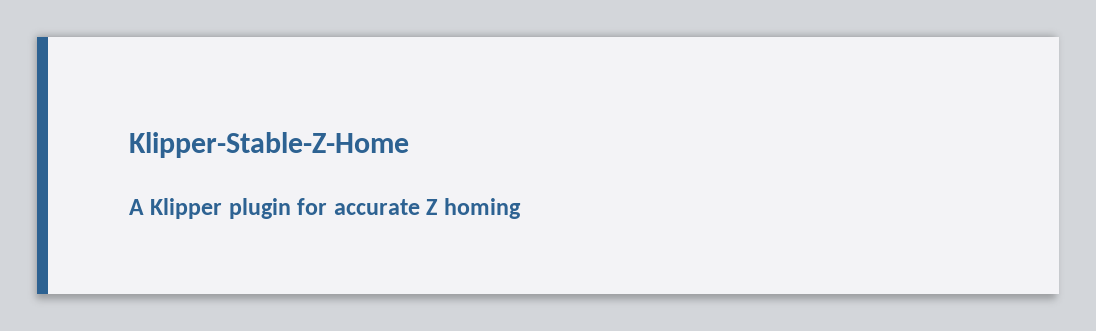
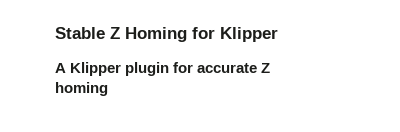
[129,132,409,158] Klipper-Stable-Z-Home -> [55,27,278,42] Stable Z Homing for Klipper

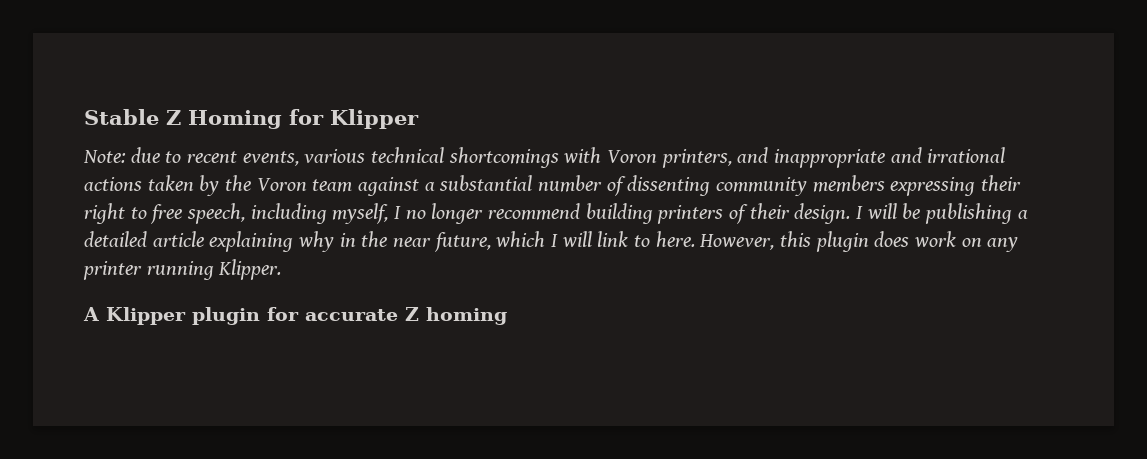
(278, 34) none -> [83,147,1006,168] [84,175,1022,196] [84,203,1028,224] [84,231,1019,252] [83,259,282,280] // Note: due to recent events, various technical shortcomings with Voron printers, and inappropriate and irrational actions taken by the Voron team against a substantial number of dissenting community members expressing their right to free speech, including myself, I no longer recommend building printers of their design. I will be publishing a detailed article explaining why in the near future, which I will link to here. However, this plugin does work on any printer running Klipper.

